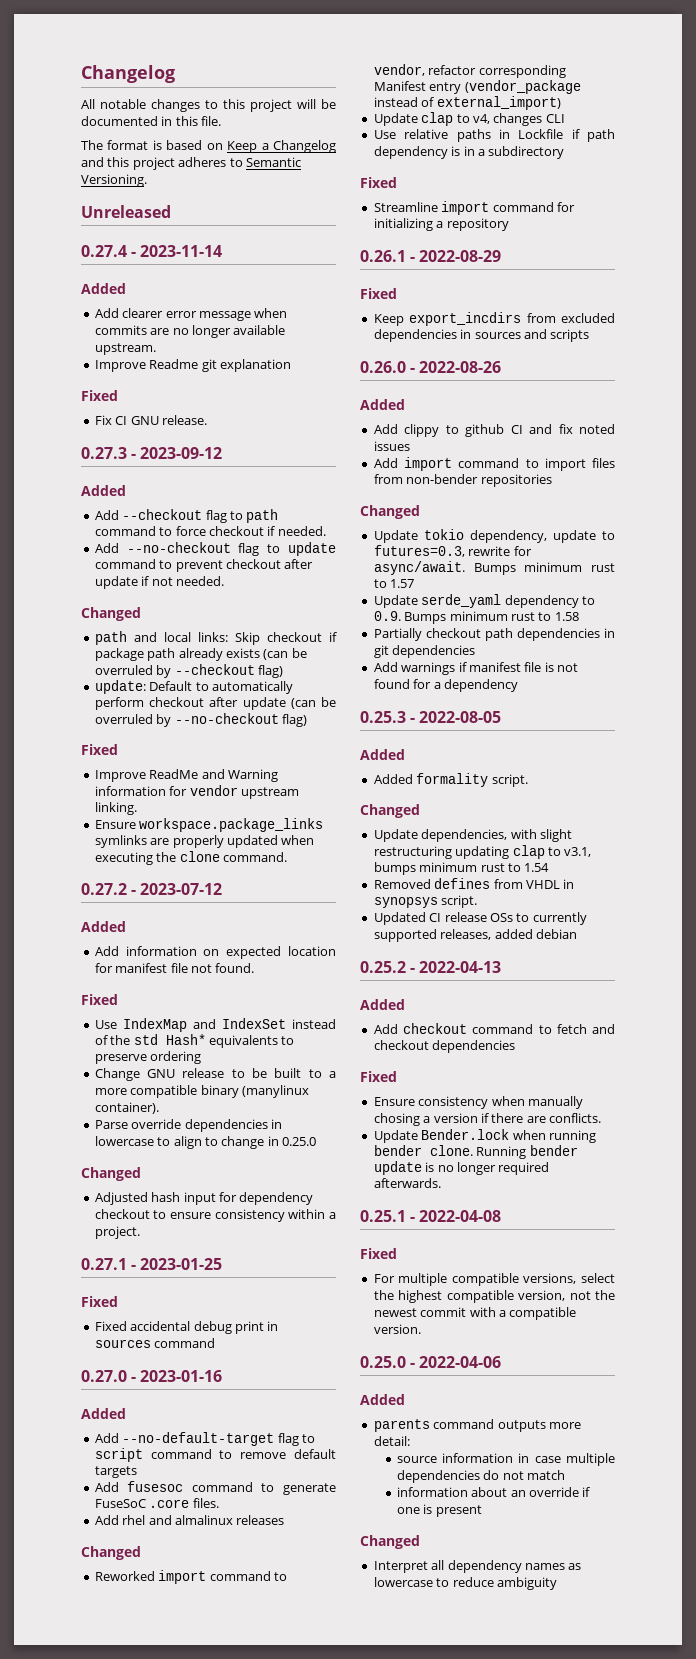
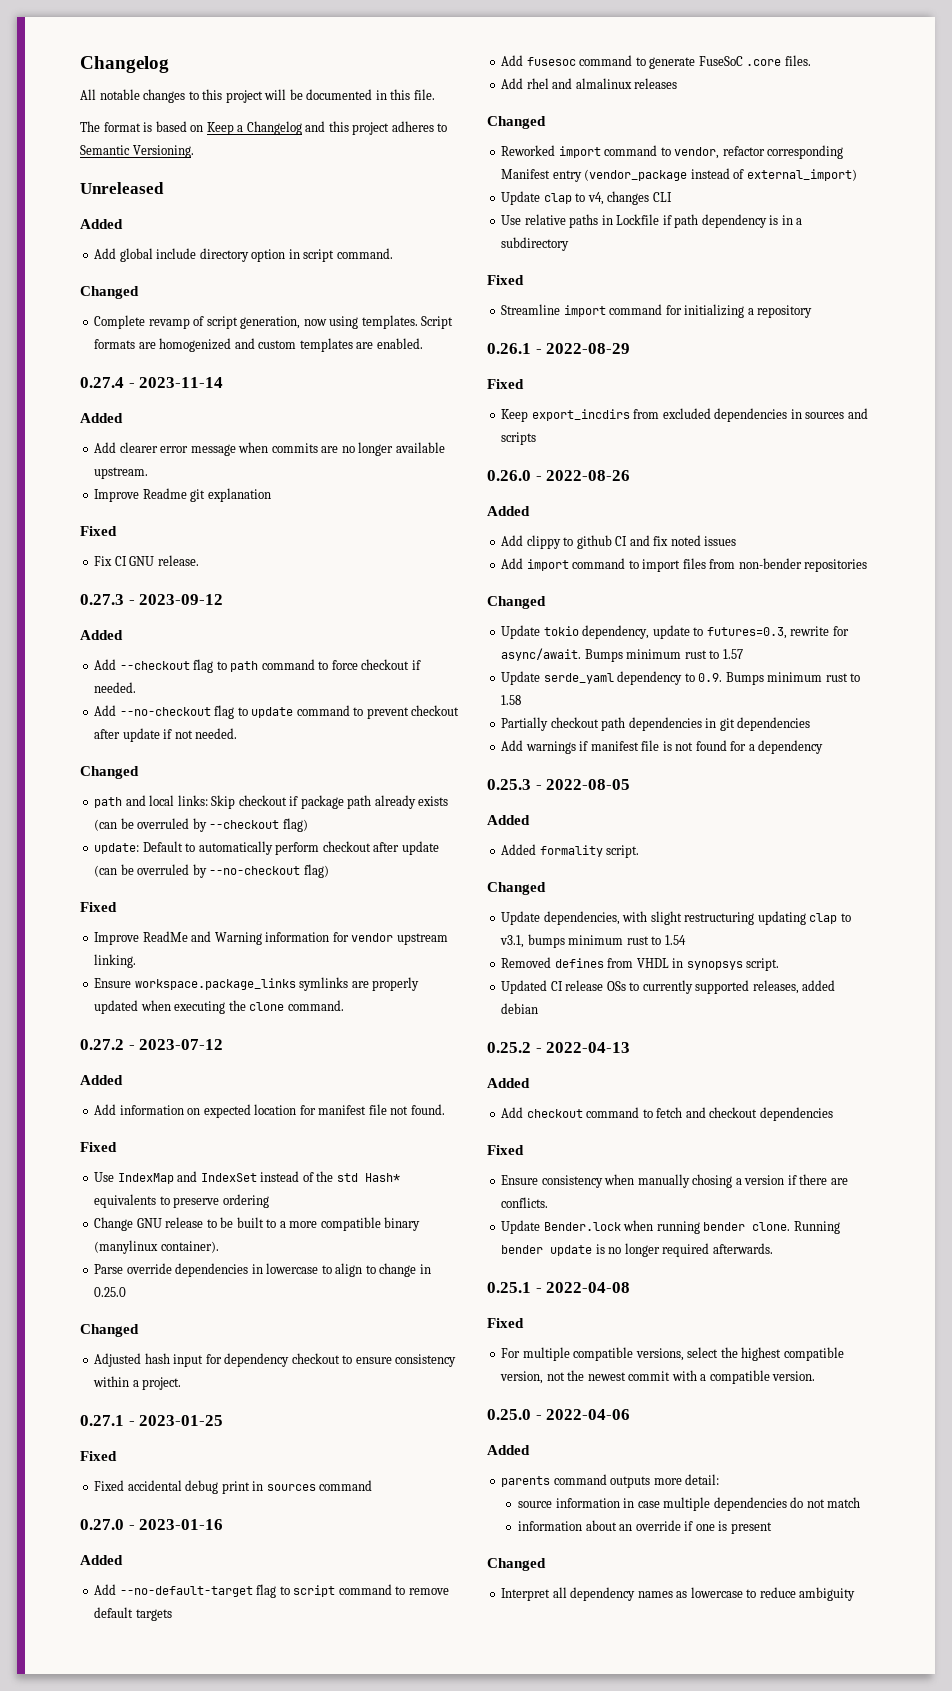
(171, 211) none -> [80,219,123,229] [94,248,393,262] [80,286,139,299] [94,315,454,329] [94,338,423,352] // Added // Add global include directory option in script command. // Changed // Complete revamp of script generation, now using templates. Script formats are homogenized and custom templates are enabled.

